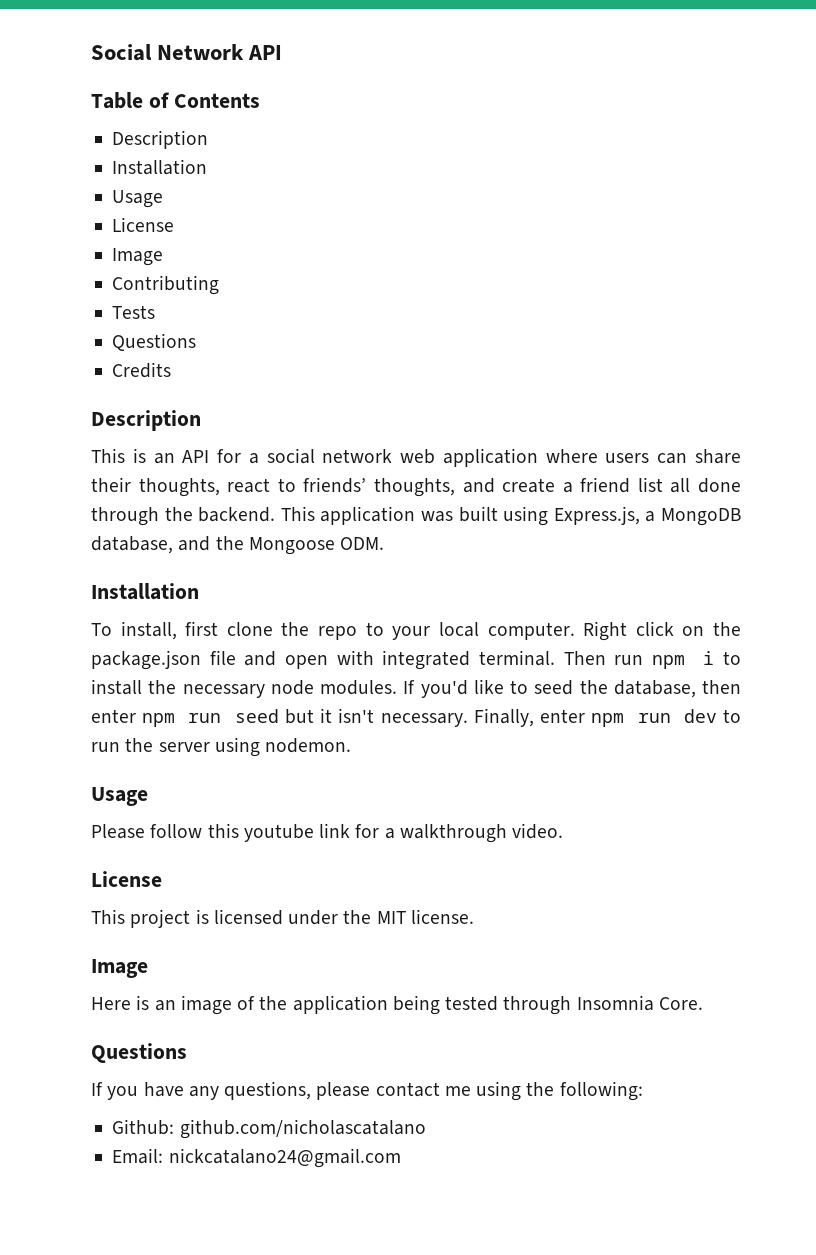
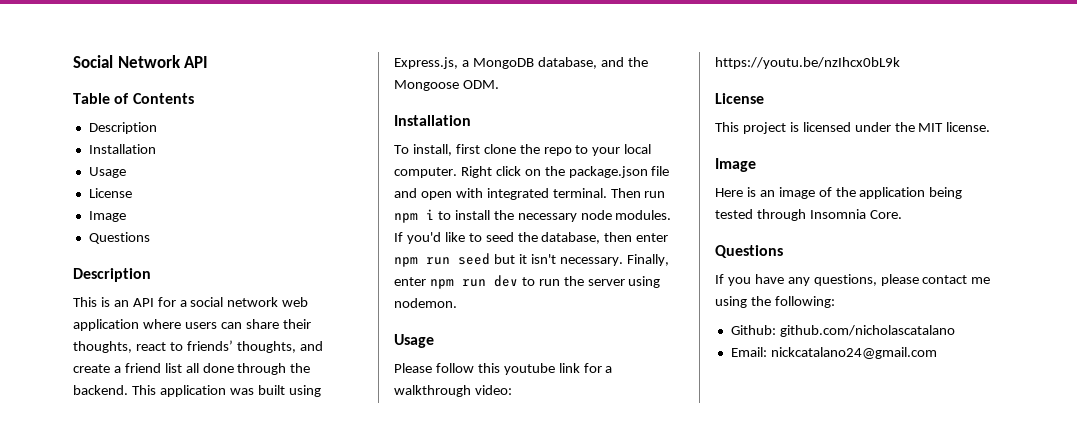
[112,275,220,295] [112,305,156,319] [112,333,197,351] [112,362,172,378] // Contributing // Tests // Questions // Credits -> [88,232,150,244] // Questions
[512,823,564,839] video. -> [474,385,512,395] [715,57,900,69] video: https://youtu.be/nzIhcx0bL9k

